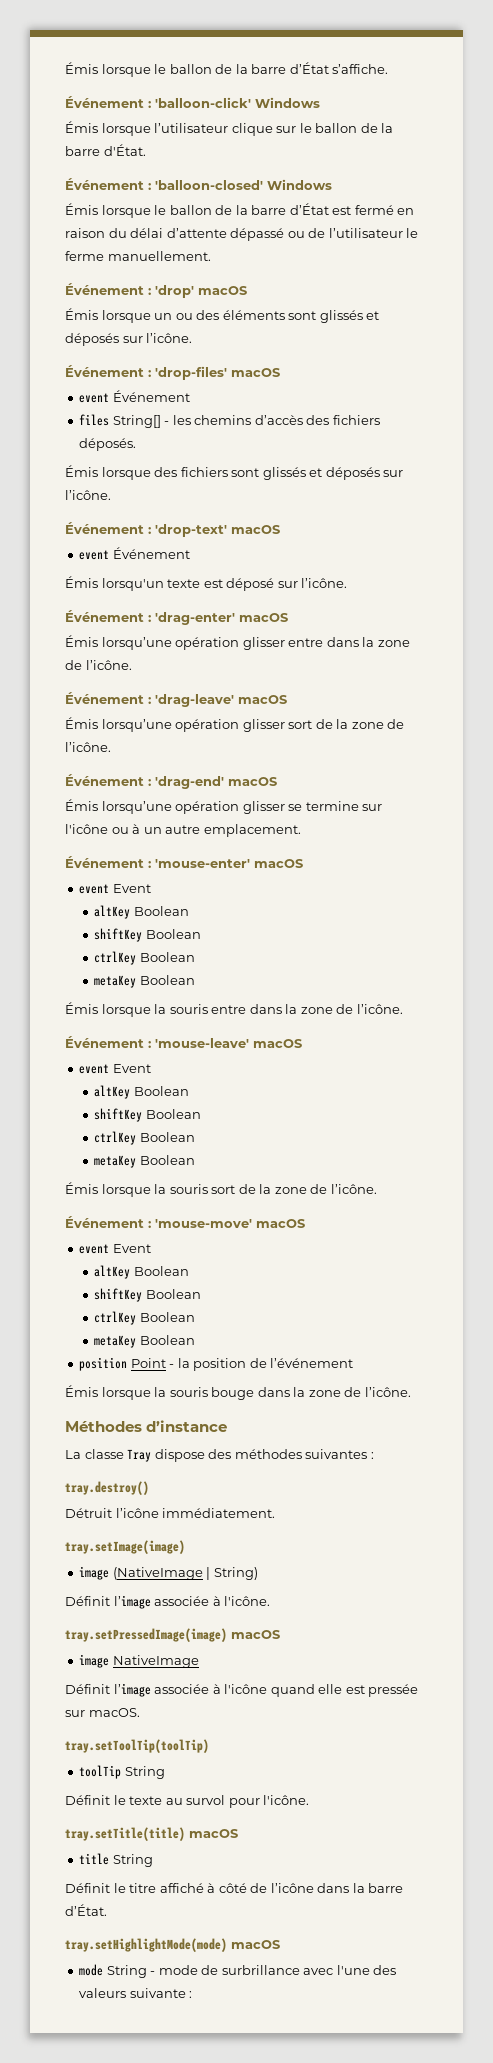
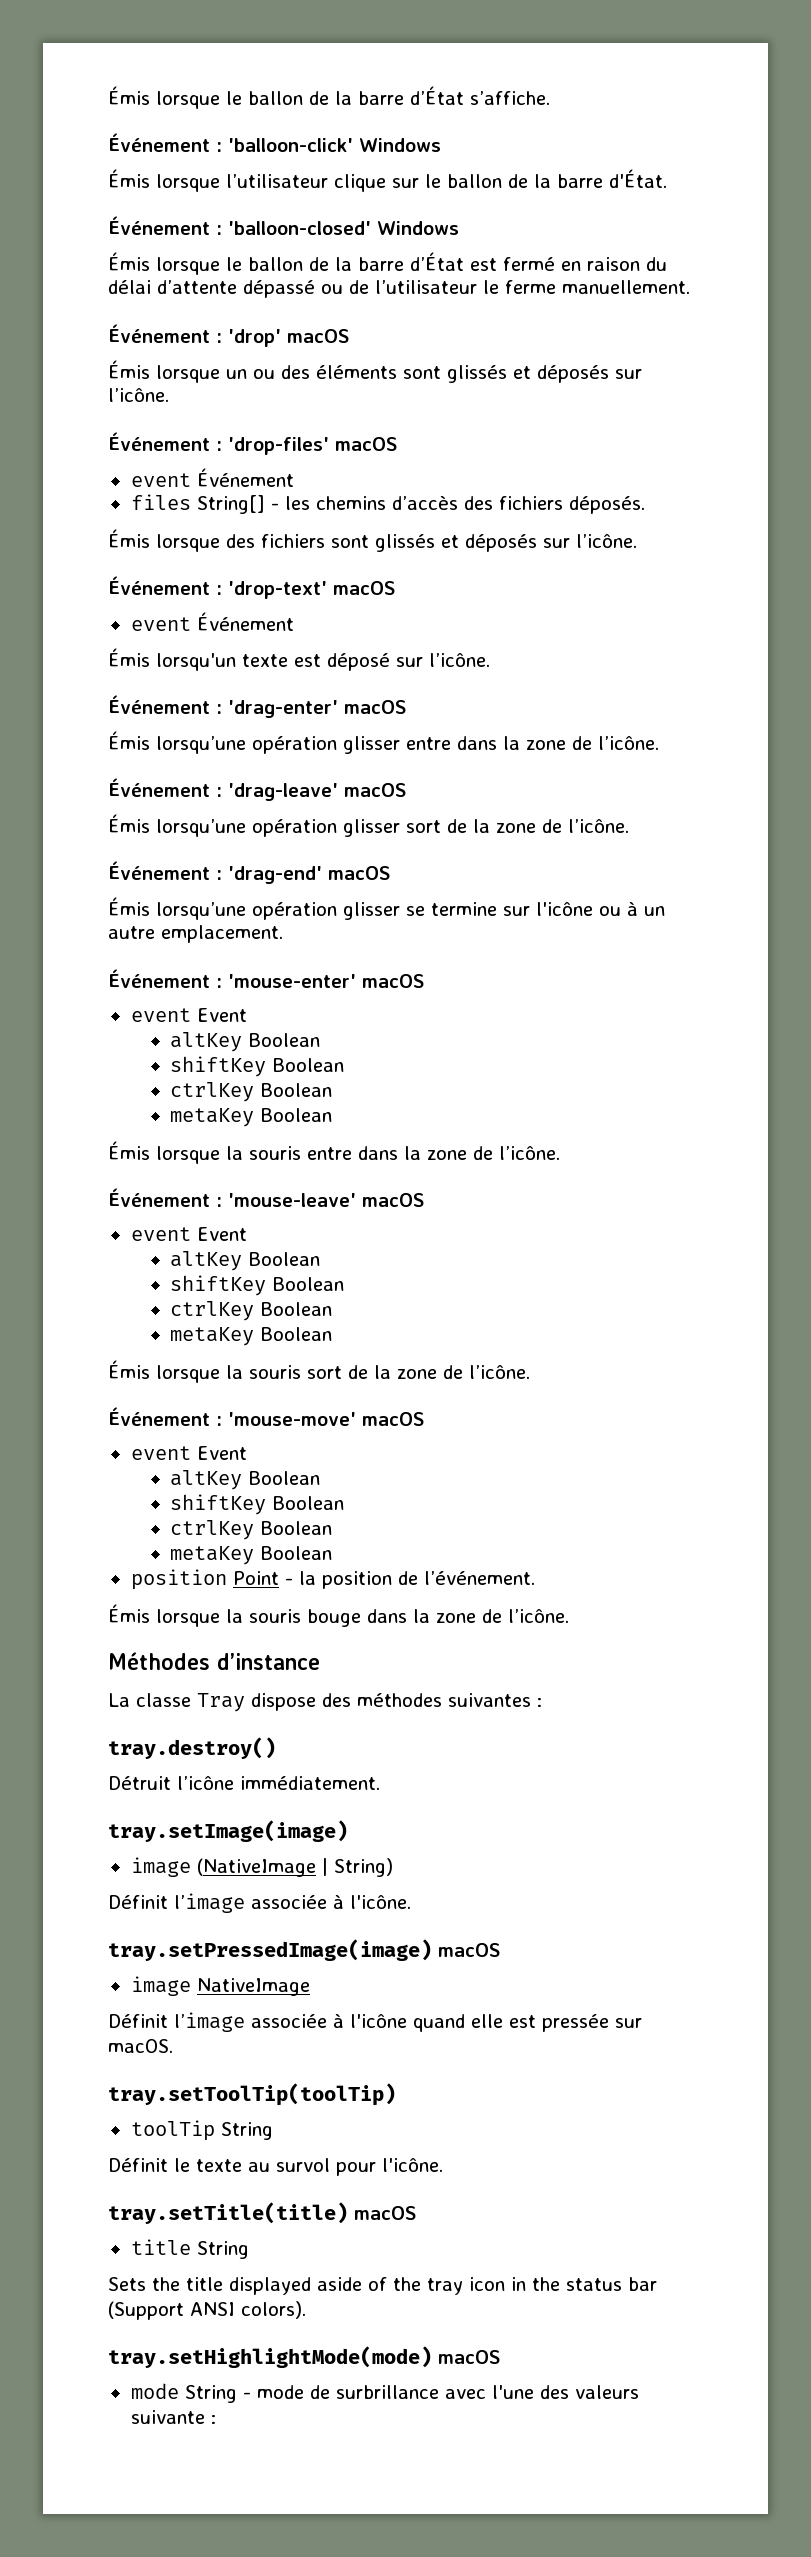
[270,1358,354,1368] l’événement -> [423,1571,535,1585] l’événement.
[65,1883,404,1893] [65,1904,107,1916] Définit le titre affiché à côté de l’icône dans la barre d’État. -> [108,2277,657,2295] [108,2301,306,2320] Sets the title displayed aside of the tray icon in the status bar (Support ANSI colors).

